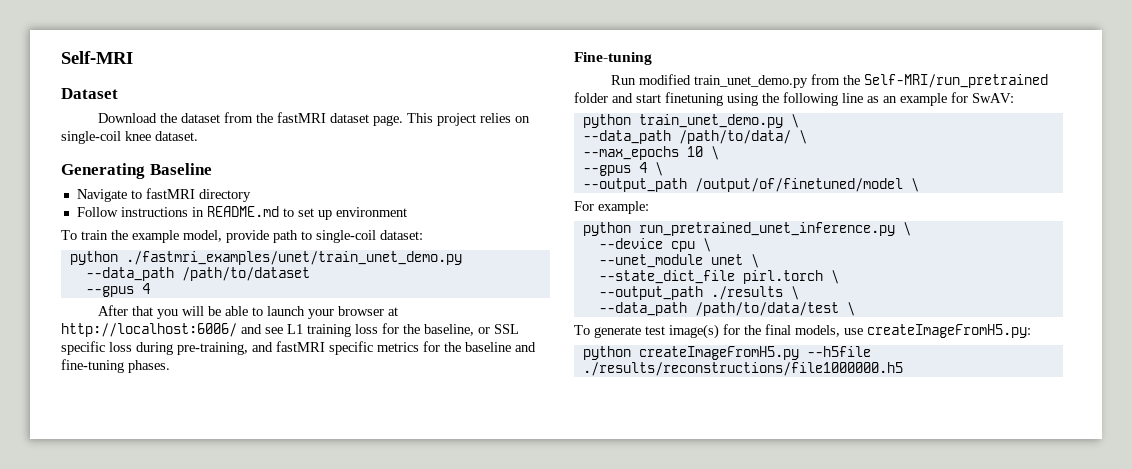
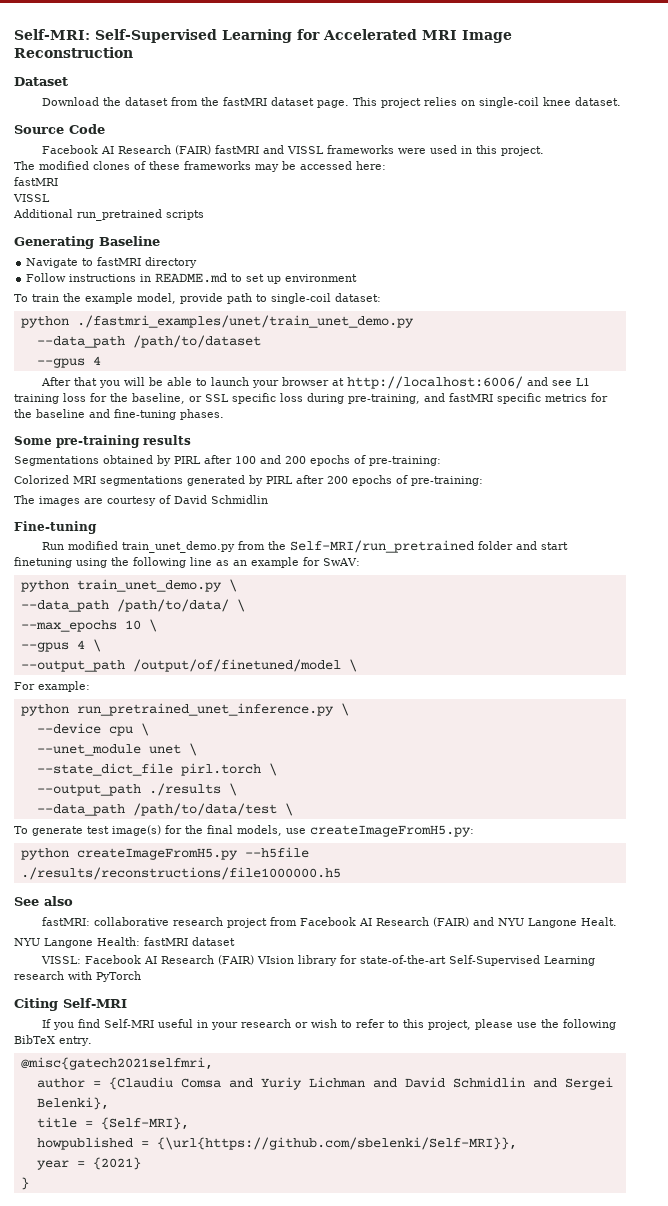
[61,51,133,64] Self-MRI -> [14,29,512,43] [14,47,133,58] Self-MRI: Self-Supervised Learning for Accelerated MRI Image Reconstruction
(198, 136) none -> [14,124,105,134] [42,145,545,156] [14,161,386,172] [14,177,58,186] [13,194,50,202] [13,209,204,221] // Source Code // Facebook AI Research (FAIR) fastMRI and VISSL frameworks were used in this project. // The modified clones of these frameworks may be accessed here: // fastMRI // VISSL // Additional run_pretrained scripts
(170, 366) none -> [14,435,191,448] [14,455,441,466] [14,475,483,486] [14,495,268,506] // Some pre-training results // Segmentations obtained by PIRL after 100 and 200 epochs of pre-training: // Colorized MRI segmentations generated by PIRL after 200 epochs of pre-training: // The images are courtesy of David Schmidlin
(903, 369) none -> [14,896,73,906] [42,917,618,928] [14,937,235,948] [41,955,596,966] [14,971,141,982] [14,998,127,1011] [42,1019,617,1030] [14,1035,92,1046] [20,1057,213,1070] [36,1077,613,1090] [36,1097,109,1110] [36,1117,189,1130] [36,1137,517,1150] [36,1157,141,1170] [20,1177,29,1190] // See also // fastMRI: collaborative research project from Facebook AI Research (FAIR) and NYU Langone Healt. // NYU Langone Health: fastMRI dataset // VISSL: Facebook AI Research (FAIR) VIsion library for state-of-the-art Self-Supervised Learning research with PyTorch // Citing Self-MRI // If you find Self-MRI useful in your research or wish to refer to this project, please use the following BibTeX entry. // @misc{gatech2021selfmri, // author = {Claudiu Comsa and Yuriy Lichman and David Schmidlin and Sergei Belenki}, // title = {Self-MRI}, // howpublished = {\url{https://github.com/sbelenki/Self-MRI}}, // year = {2021} // }

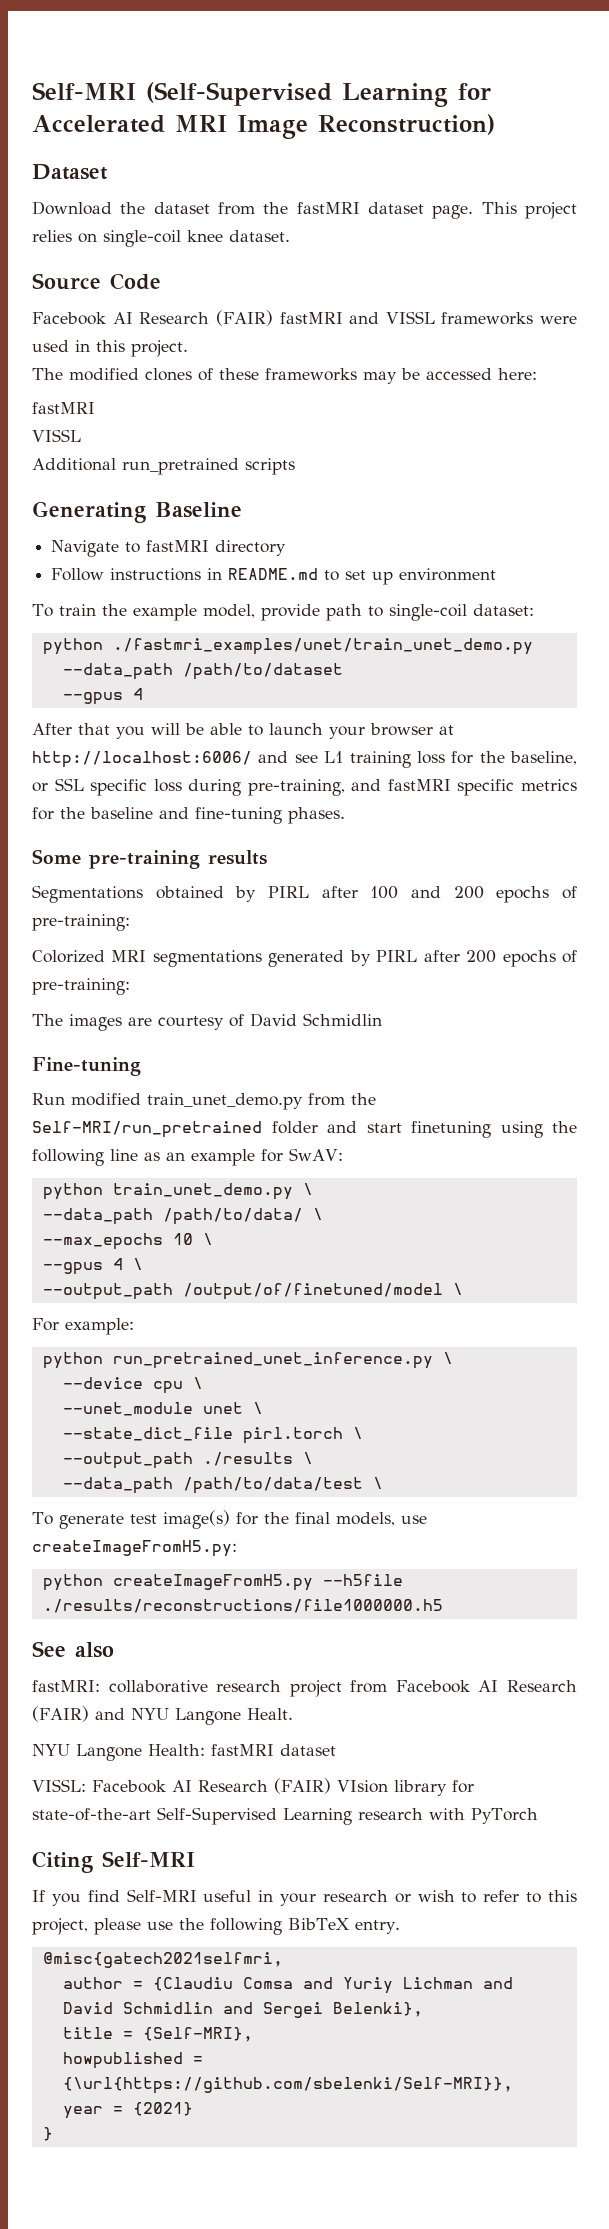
[14,29,217,43] Self-MRI: Self-Supervised -> [32,82,332,106] Self-MRI (Self-Supervised
[14,47,133,58] Reconstruction -> [318,114,495,135] Reconstruction)

